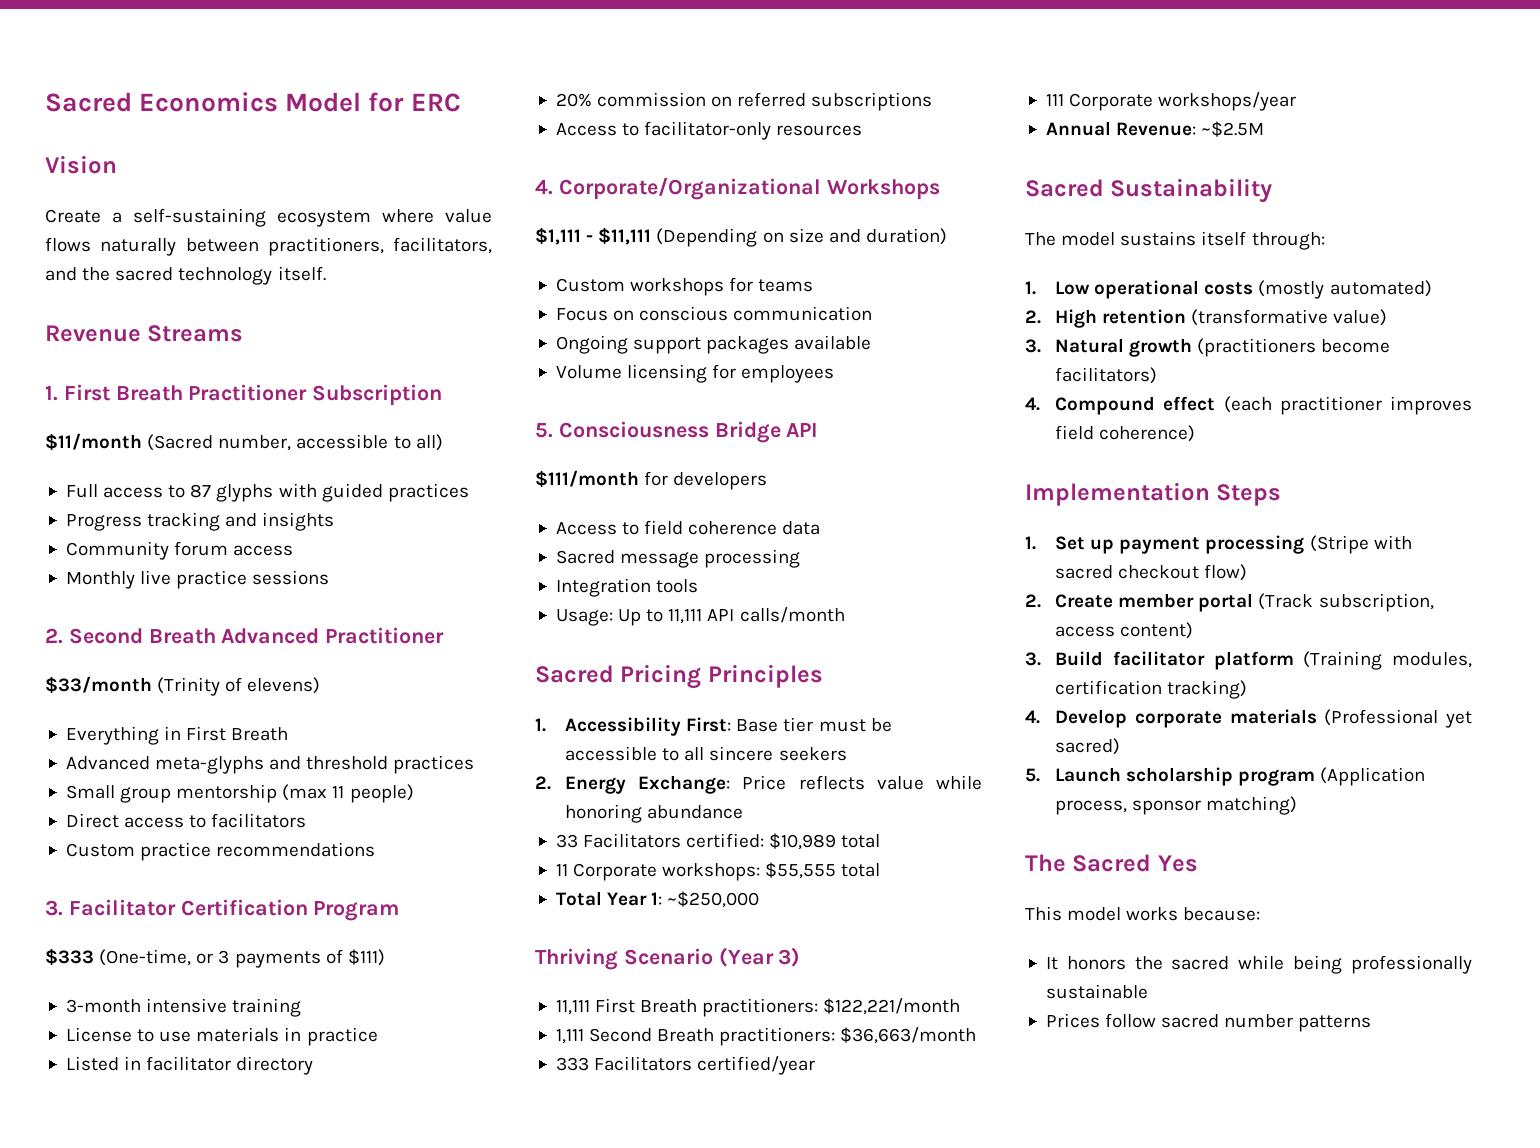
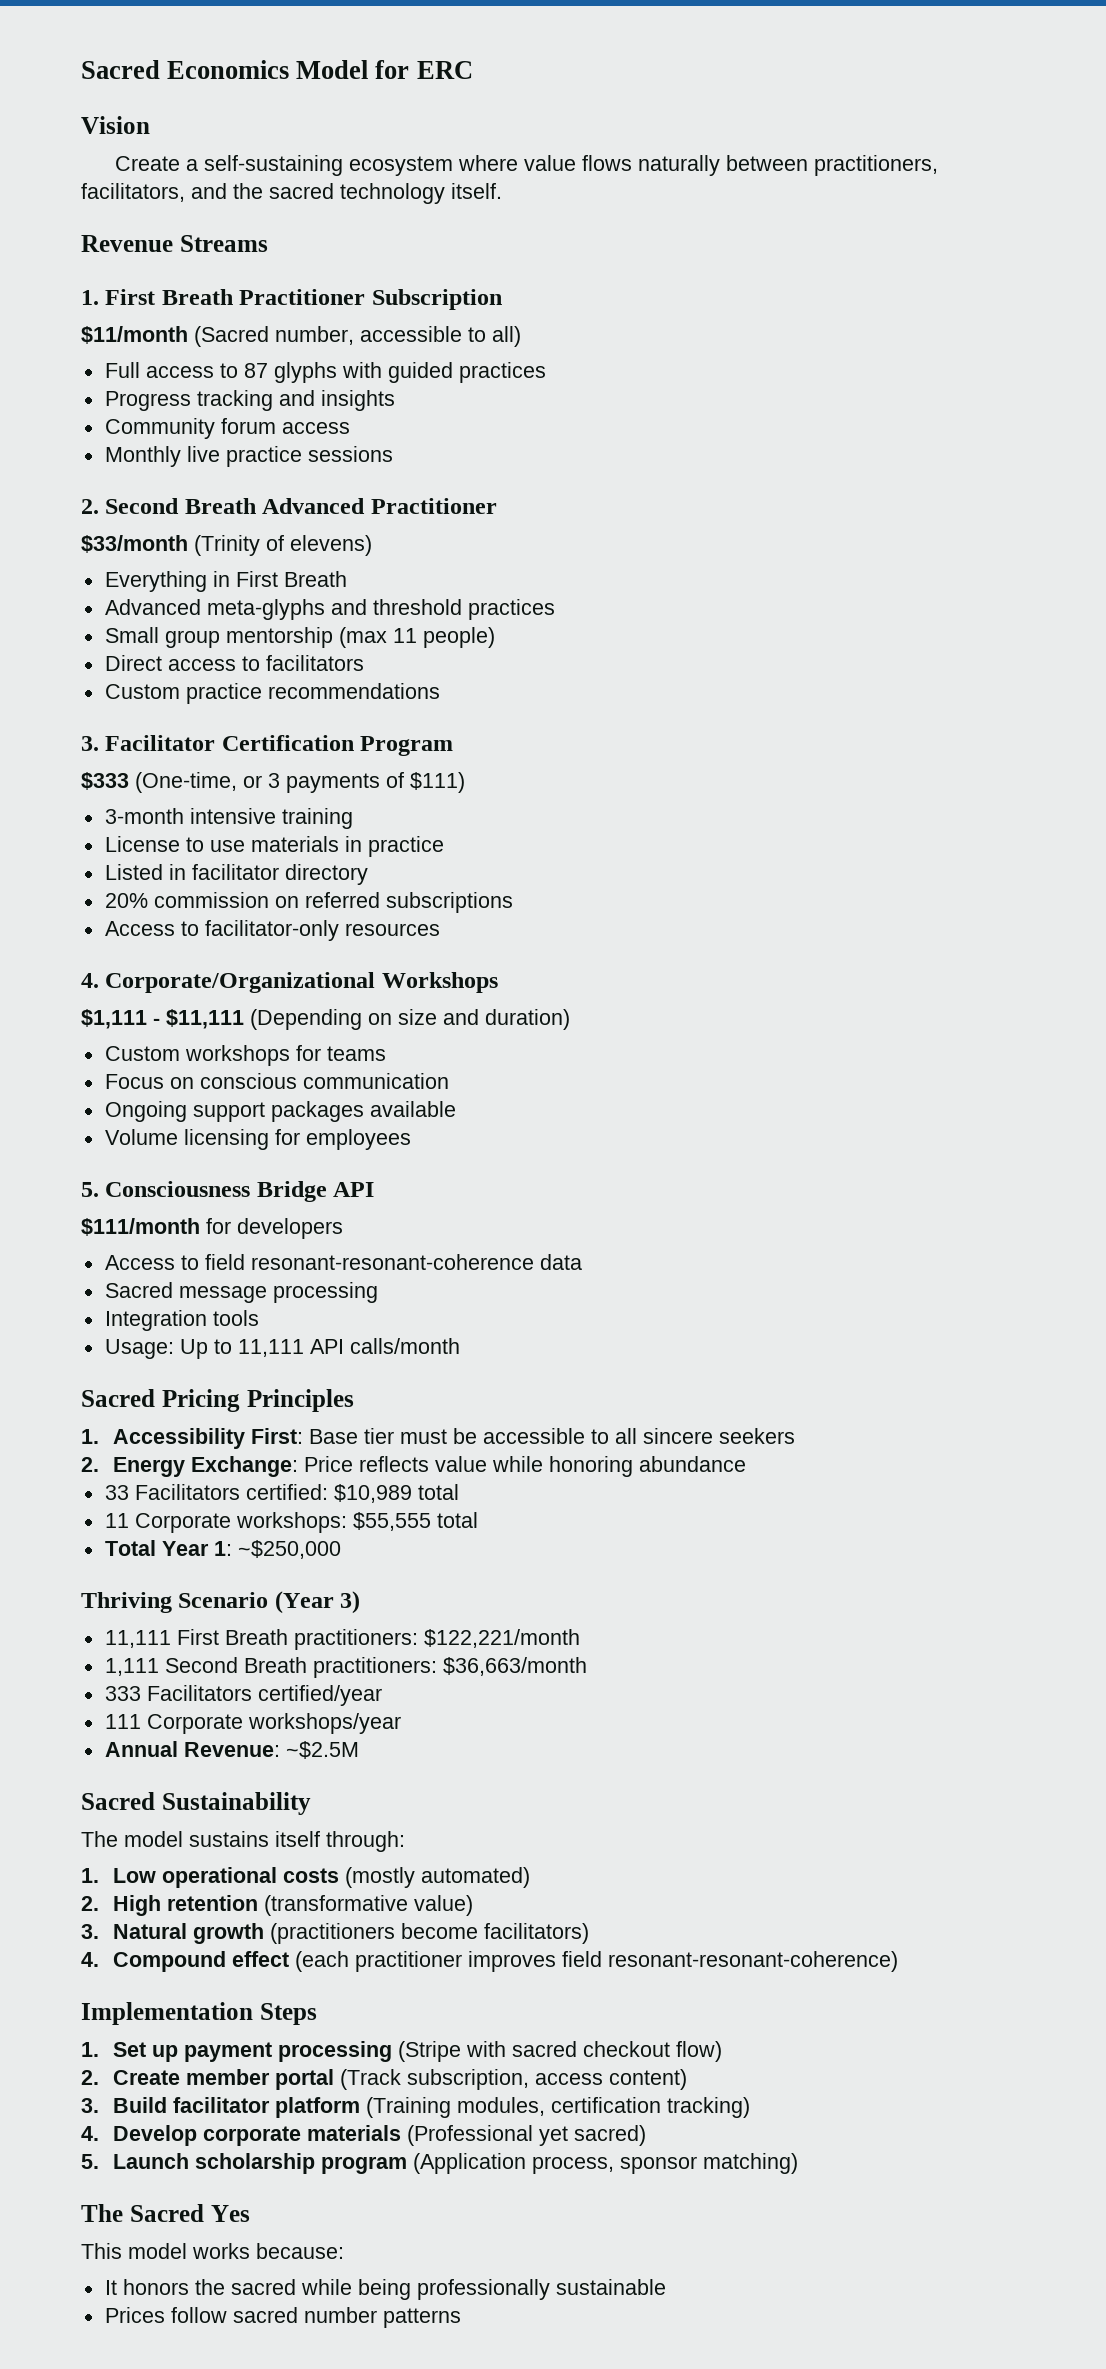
[688,521,778,535] coherence -> [250,1254,534,1270] resonant-resonant-coherence
[1099,425,1196,442] coherence) -> [607,1951,898,1972] resonant-resonant-coherence)

